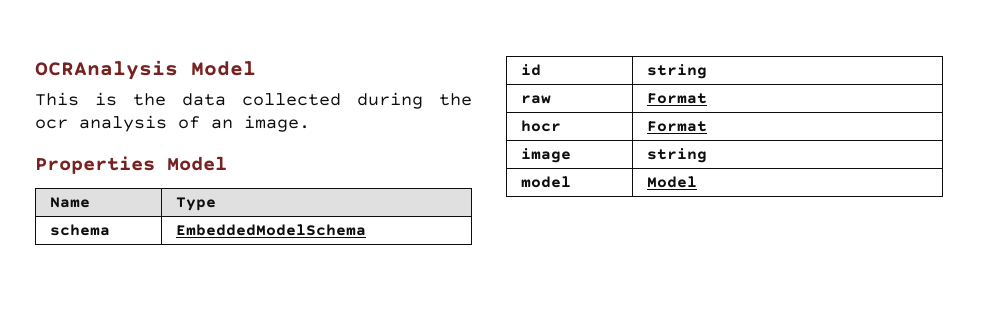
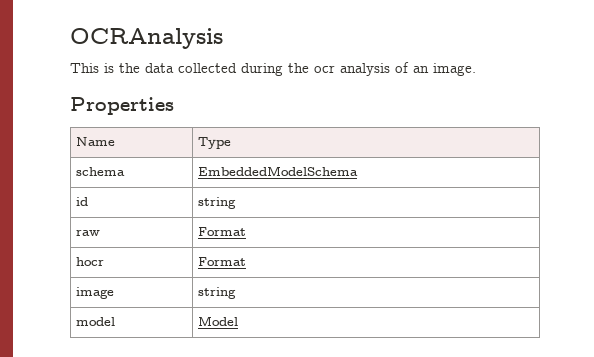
[191,61,256,76] Model -> (223, 38) none
[167,156,227,171] Model -> (174, 106) none

